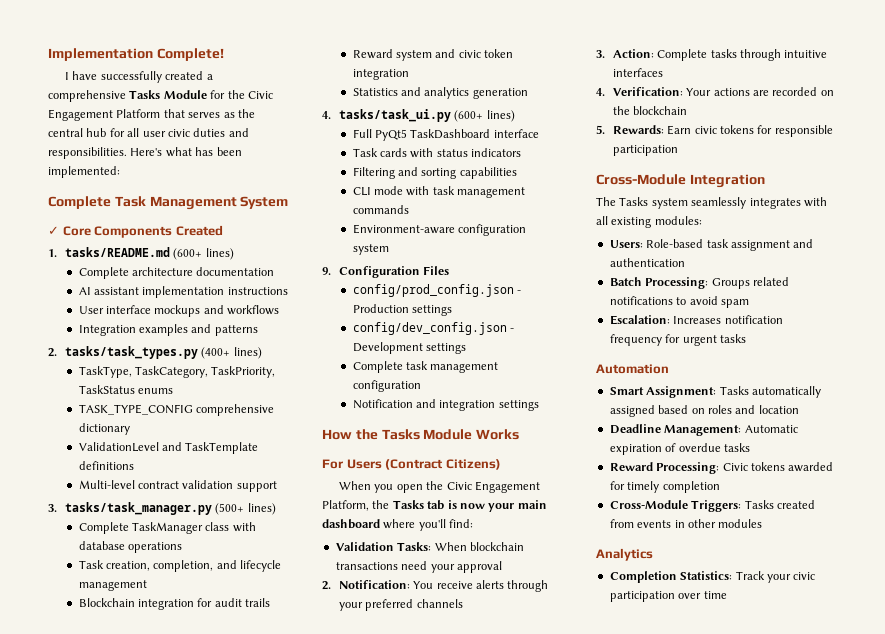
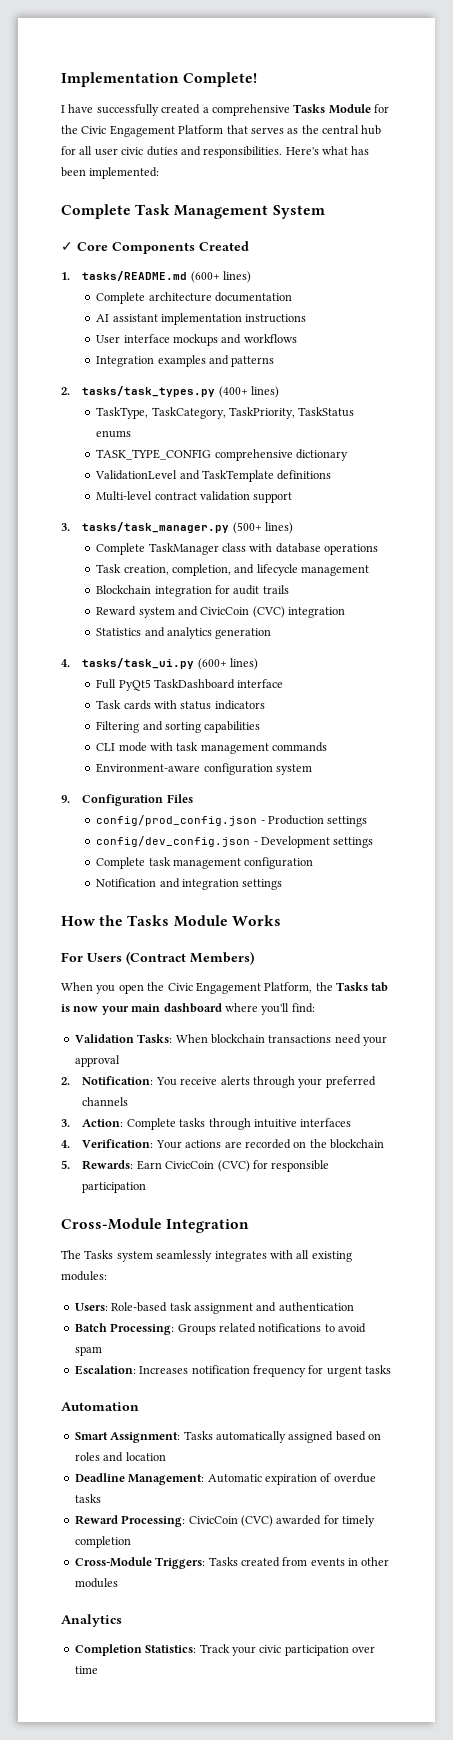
[458,49,514,58] civic token -> [200,606,285,618] CivicCoin (CVC)
[445,459,501,470] Citizens) -> [190,951,254,965] Members)
[694,125,755,134] civic tokens -> [165,1160,250,1172] CivicCoin (CVC)
[722,462,785,471] Civic tokens -> [188,1515,273,1527] CivicCoin (CVC)

